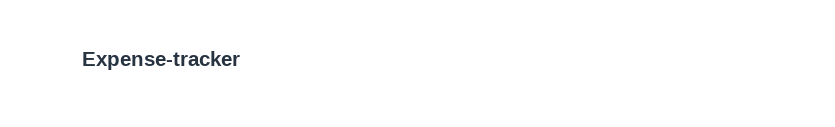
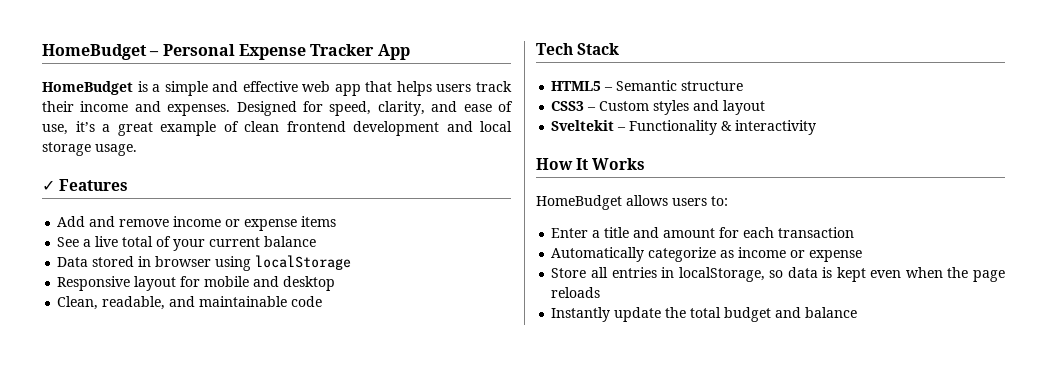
[82,51,240,70] Expense-tracker -> [42,44,410,60] [42,81,512,96] [42,101,513,116] [42,121,512,136] [42,142,137,156] [42,179,129,191] [57,216,337,231] [57,236,317,251] [57,255,352,271] [57,276,336,291] [57,296,323,310] [536,43,620,55] [551,80,744,91] [551,100,766,115] [551,120,817,135] [536,158,646,170] [536,195,728,210] [551,227,855,238] [551,247,863,262] [551,267,1006,282] [551,287,601,298] [551,307,858,322] HomeBudget – Personal Expense Tracker App // HomeBudget is a simple and effective web app that helps users track their income and expenses. Designed for speed, clarity, and ease of use, it’s a great example of clean frontend development and local storage usage. // ✓ Features // Add and remove income or expense items // See a live total of your current balance // Data stored in browser using localStorage // Responsive layout for mobile and desktop // Clean, readable, and maintainable code // Tech Stack // HTML5 – Semantic structure // CSS3 – Custom styles and layout // Sveltekit – Functionality & interactivity // How It Works // HomeBudget allows users to: // Enter a title and amount for each transaction // Automatically categorize as income or expense // Store all entries in localStorage, so data is kept even when the page reloads // Instantly update the total budget and balance

